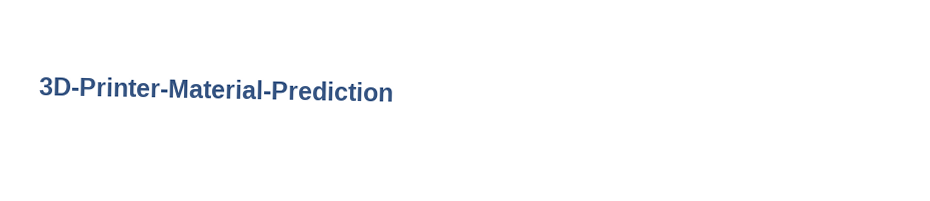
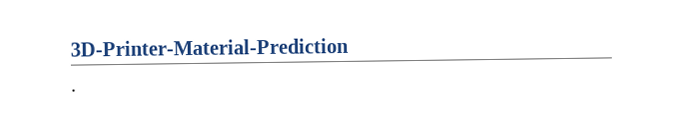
(394, 89) none -> [71,88,77,92] // .

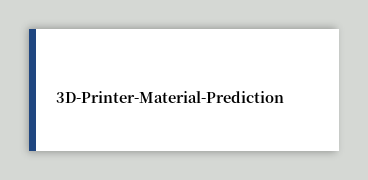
[71,88,77,92] // . -> (284, 97) none

